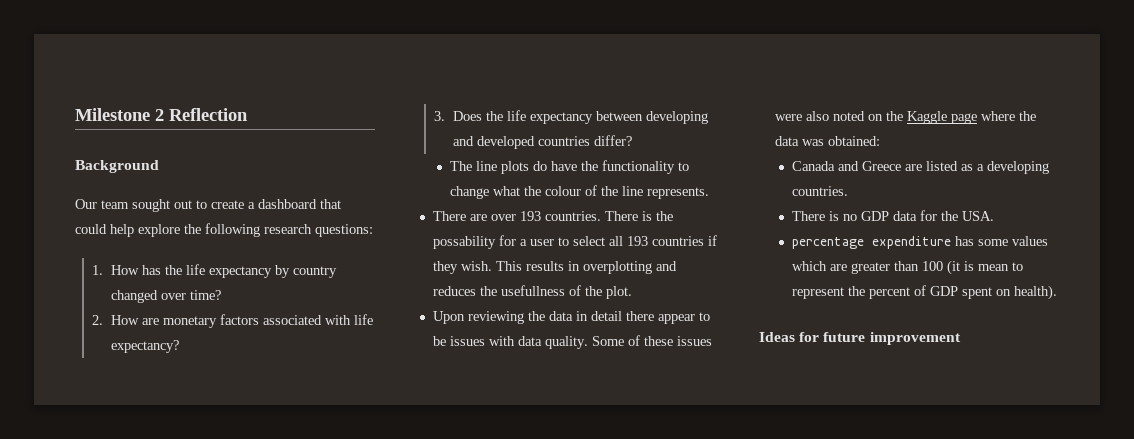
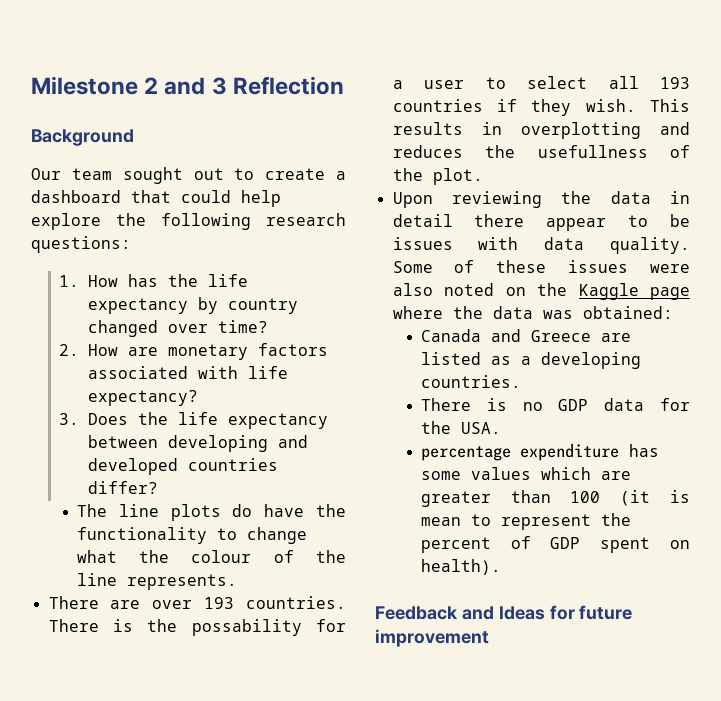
(164, 115) none -> [164,77,227,95] and 3
(1058, 292) none -> [375,606,494,620] Feedback and

